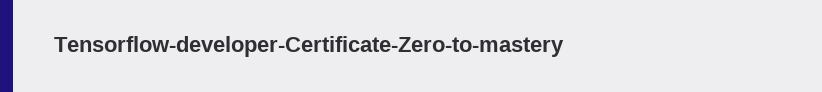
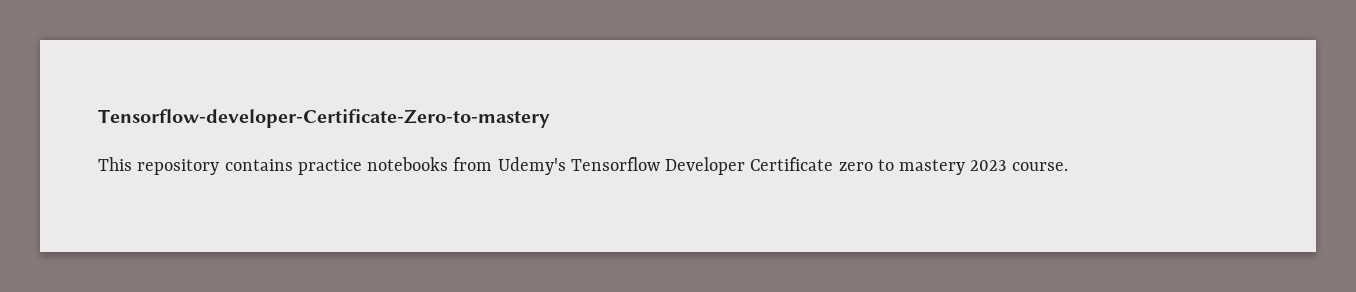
(564, 46) none -> [98,157,1068,175] // This repository contains practice notebooks from Udemy's Tensorflow Developer Certificate zero to mastery 2023 course.

